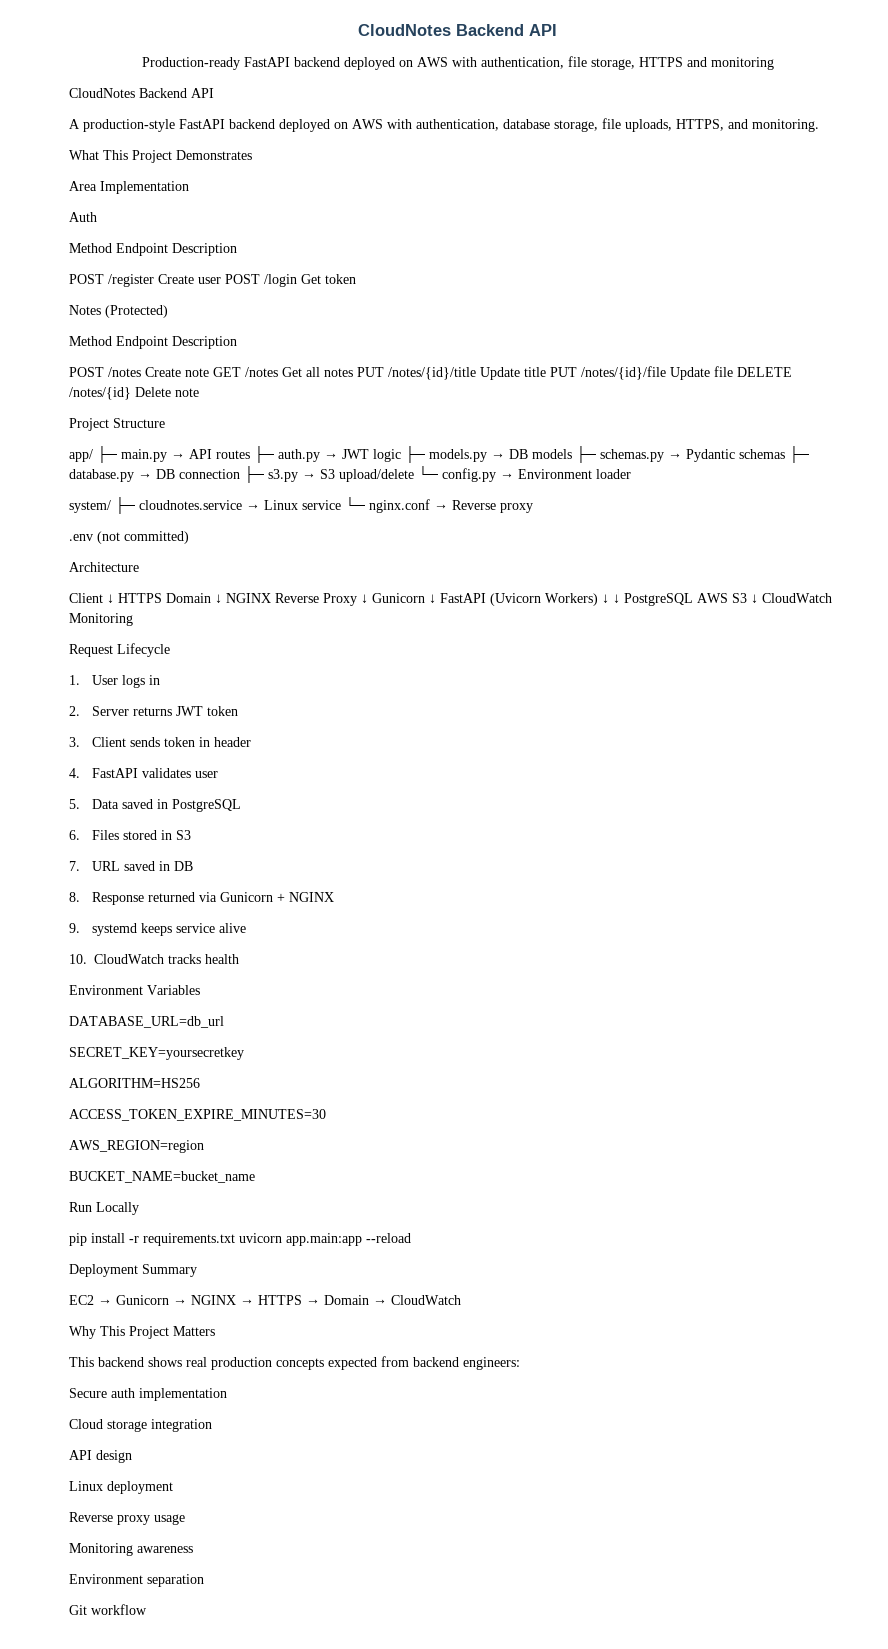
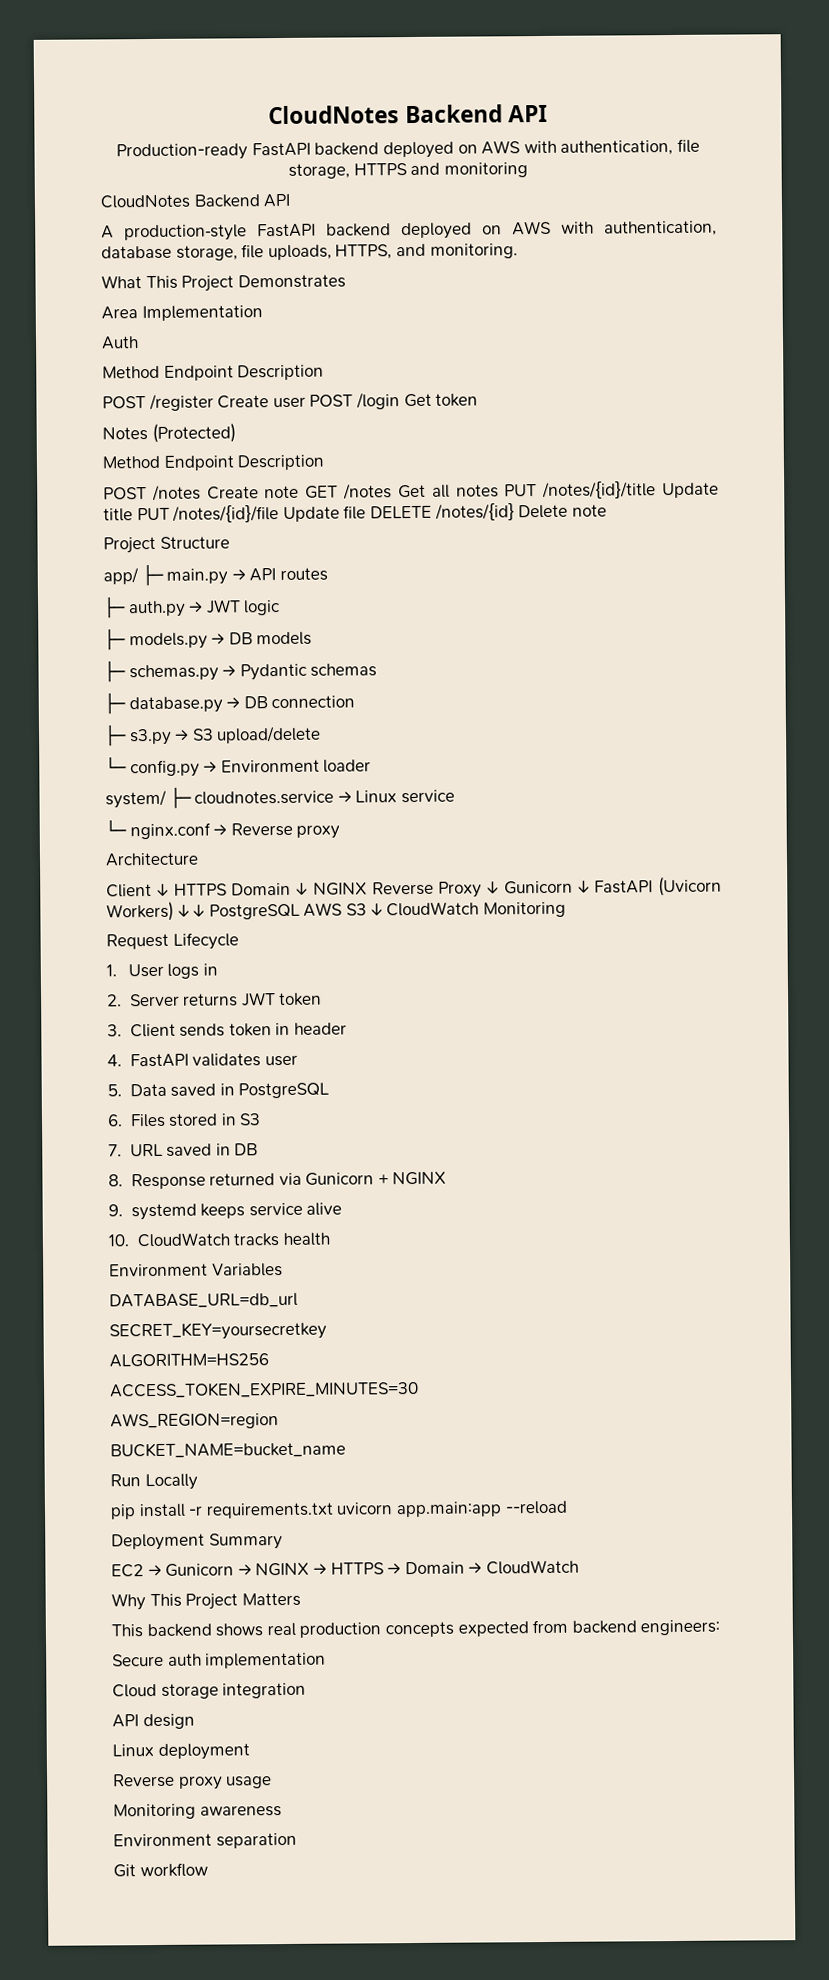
(250, 454) none -> (328, 574) //
(401, 455) none -> (281, 608) //
(572, 454) none -> (313, 638) //
(785, 454) none -> (378, 670) //
(240, 474) none -> (356, 702) //
(414, 475) none -> (322, 734) //
(341, 505) none -> (455, 796) //
[69,531,189,544] // .env (not committed) -> (341, 831) none

